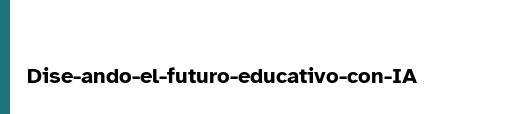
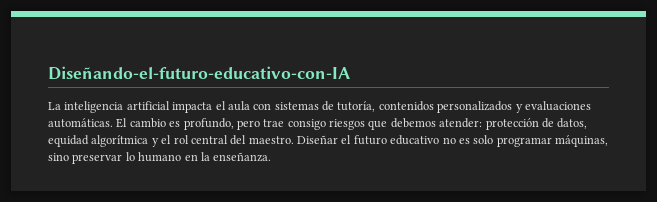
[27,67,418,83] Dise-ando-el-futuro-educativo-con-IA -> [48,66,350,80] [48,101,591,113] [48,118,588,130] [48,135,608,147] [48,152,272,164] Diseñando-el-futuro-educativo-con-IA // La inteligencia artificial impacta el aula con sistemas de tutoría, contenidos personalizados y evaluaciones automáticas. El cambio es profundo, pero trae consigo riesgos que debemos atender: protección de datos, equidad algorítmica y el rol central del maestro. Diseñar el futuro educativo no es solo programar máquinas, sino preservar lo humano en la enseñanza.

